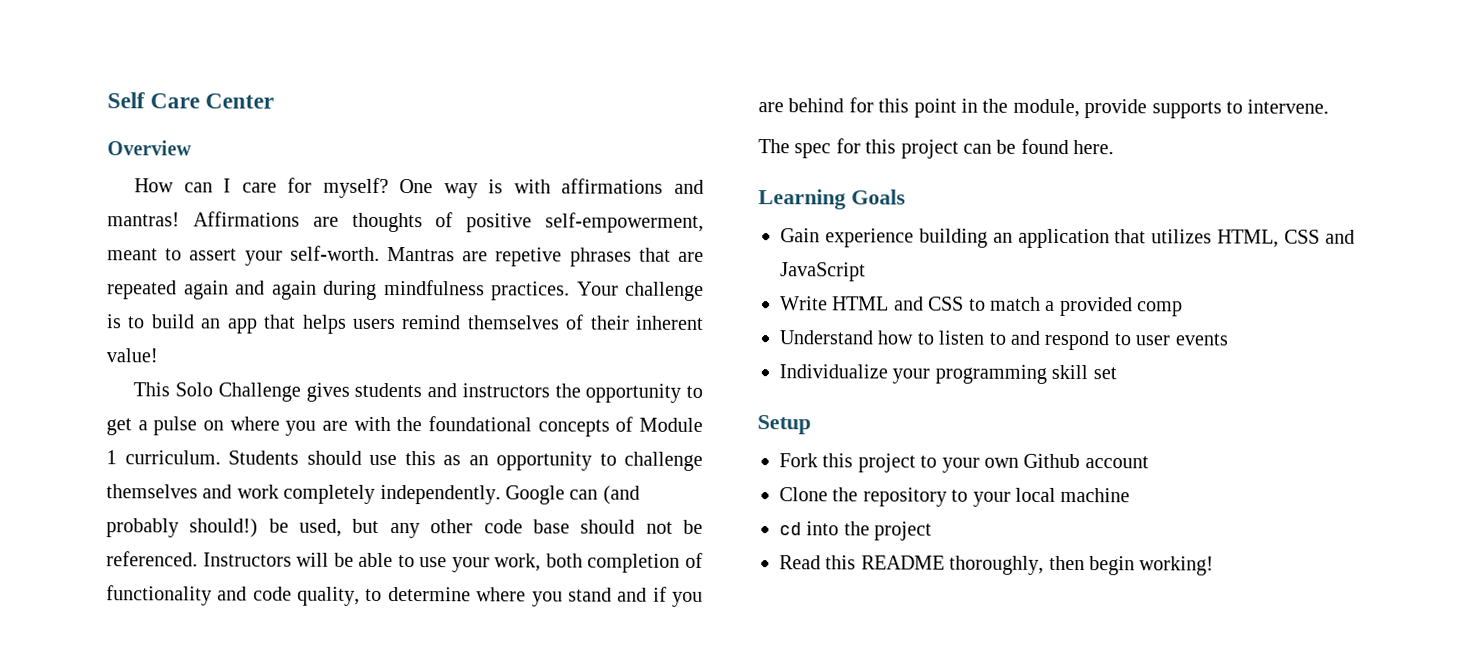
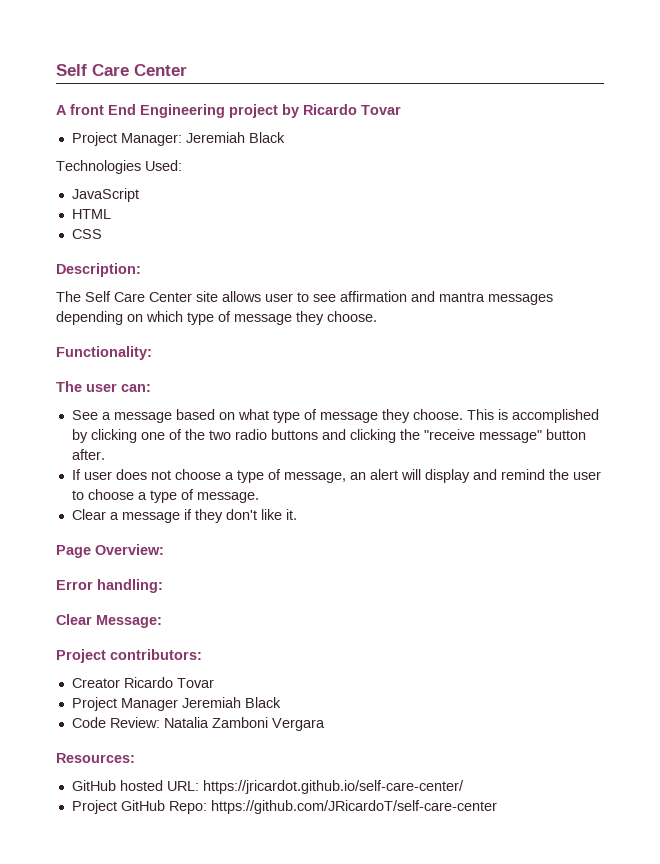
[107,140,192,156] [134,177,705,199] [107,211,704,233] [107,245,704,267] [107,279,704,301] [107,314,705,334] [106,348,158,363] [133,382,703,403] [106,416,703,437] [106,450,703,471] [106,484,640,505] [106,518,704,539] [106,551,704,573] [106,585,704,607] [758,97,1330,119] [758,138,1115,159] [758,189,906,210] [780,228,1355,249] [780,262,866,282] [780,296,1184,317] [779,330,1228,351] [779,364,1117,384] [757,415,811,435] [779,453,1149,473] [779,487,1131,507] [779,521,933,541] [779,555,1215,576] Overview // How can I care for myself? One way is with affirmations and mantras! Affirmations are thoughts of positive self-empowerment, meant to assert your self-worth. Mantras are repetive phrases that are repeated again and again during mindfulness practices. Your challenge is to build an app that helps users remind themselves of their inherent value! // This Solo Challenge gives students and instructors the opportunity to get a pulse on where you are with the foundational concepts of Module 1 curriculum. Students should use this as an opportunity to challenge themselves and work completely independently. Google can (and probably should!) be used, but any other code base should not be referenced. Instructors will be able to use your work, both completion of functionality and code quality, to determine where you stand and if you are behind for this point in the module, provide supports to intervene. // The spec for this project can be found here. // Learning Goals // Gain experience building an application that utilizes HTML, CSS and JavaScript // Write HTML and CSS to match a provided comp // Understand how to listen to and respond to user events // Individualize your programming skill set // Setup // Fork this project to your own Github account // Clone the repository to your local machine // cd into the project // Read this README thoroughly, then begin working! -> [56,104,401,118] [71,132,285,146] [56,160,182,174] [71,188,139,202] [71,209,111,219] [71,229,102,239] [56,263,141,277] [56,291,553,305] [56,311,377,325] [56,346,152,360] [56,381,151,392] [71,409,599,423] [71,429,586,443] [71,449,105,460] [71,469,601,483] [71,489,259,503] [71,509,297,523] [56,544,164,558] [56,579,163,593] [56,614,162,628] [56,649,202,663] [71,677,214,688] [71,697,281,711] [71,717,325,731] [56,753,135,763] [71,780,464,794] [71,800,497,814] A front End Engineering project by Ricardo Tovar // Project Manager: Jeremiah Black // Technologies Used: // JavaScript // HTML // CSS // Description: // The Self Care Center site allows user to see affirmation and mantra messages depending on which type of message they choose. // Functionality: // The user can: // See a message based on what type of message they choose. This is accomplished by clicking one of the two radio buttons and clicking the "receive message" button after. // If user does not choose a type of message, an alert will display and remind the user to choose a type of message. // Clear a message if they don't like it. // Page Overview: // Error handling: // Clear Message: // Project contributors: // Creator Ricardo Tovar // Project Manager Jeremiah Black // Code Review: Natalia Zamboni Vergara // Resources: // GitHub hosted URL: https://jricardot.github.io/self-care-center/ // Project GitHub Repo: https://github.com/JRicardoT/self-care-center

